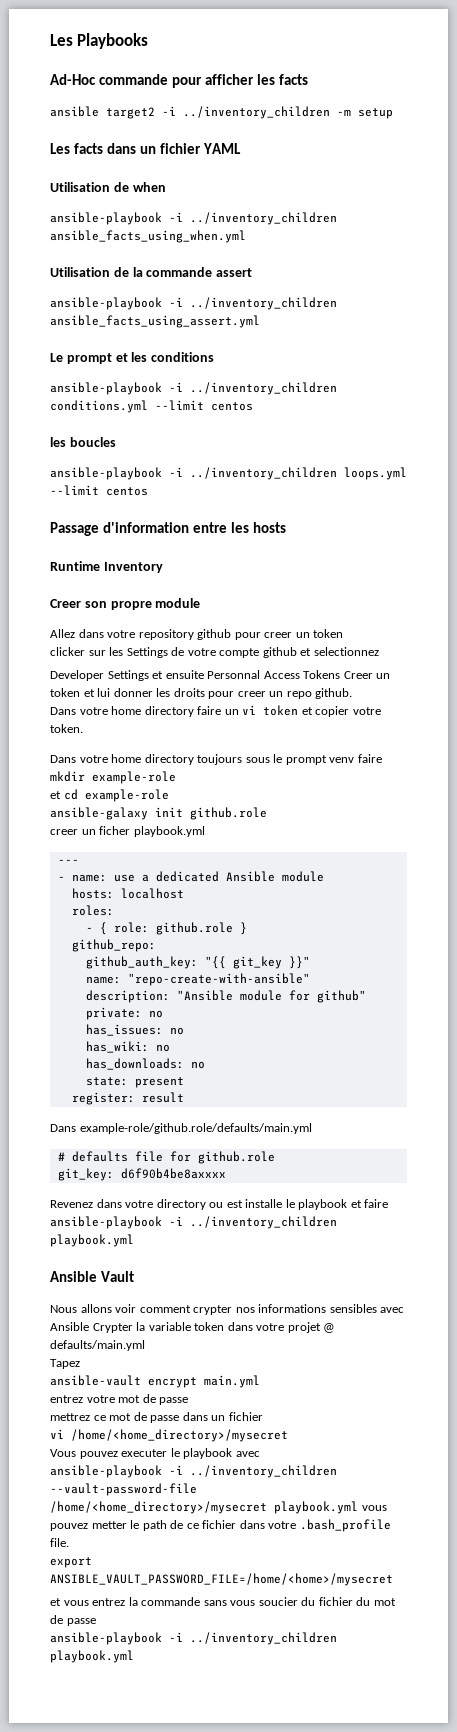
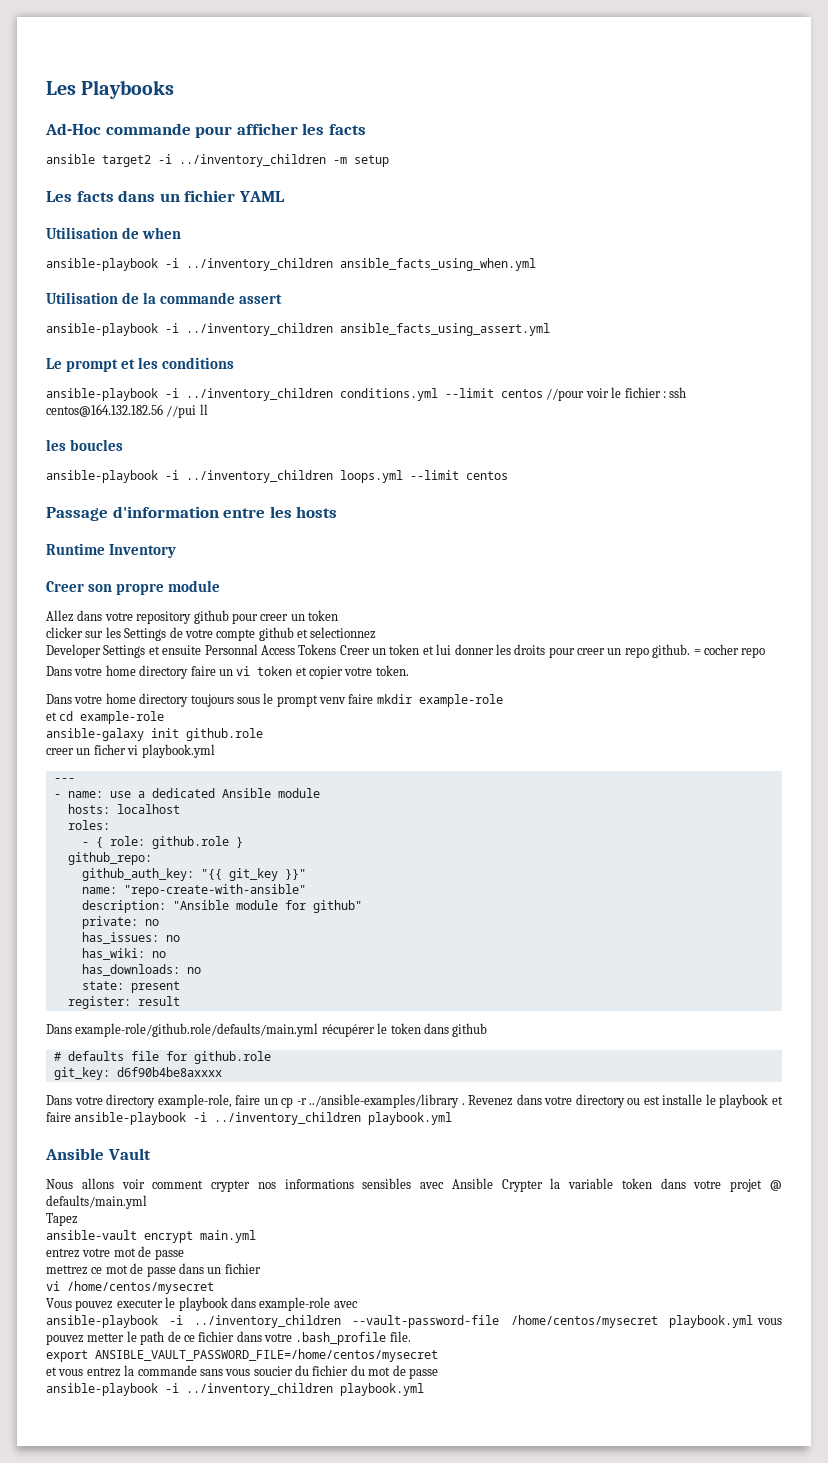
(253, 406) none -> [546,387,687,401] [46,404,208,418] //pour voir le fichier : ssh centos@164.132.182.56 //pui ll
(353, 693) none -> [693,644,766,658] = cocher repo
(131, 830) none -> [127,745,139,755] vi
(312, 1128) none -> [321,1023,488,1037] récupérer le token dans github
(226, 1173) none -> [46,1094,465,1108] Dans votre directory example-role, faire un cp -r ../ansible-examples/library .
[71,1429,288,1442] /home/<home_directory>/mysecret -> [67,1281,214,1294] /home/centos/mysecret
(233, 1453) none -> [230,1297,331,1311] dans example-role
[50,1501,267,1514] /home/<home_directory>/mysecret -> [510,1315,658,1328] /home/centos/mysecret
[50,1573,393,1586] ANSIBLE_VAULT_PASSWORD_FILE=/home/<home>/mysecret -> [95,1349,438,1362] ANSIBLE_VAULT_PASSWORD_FILE=/home/centos/mysecret

